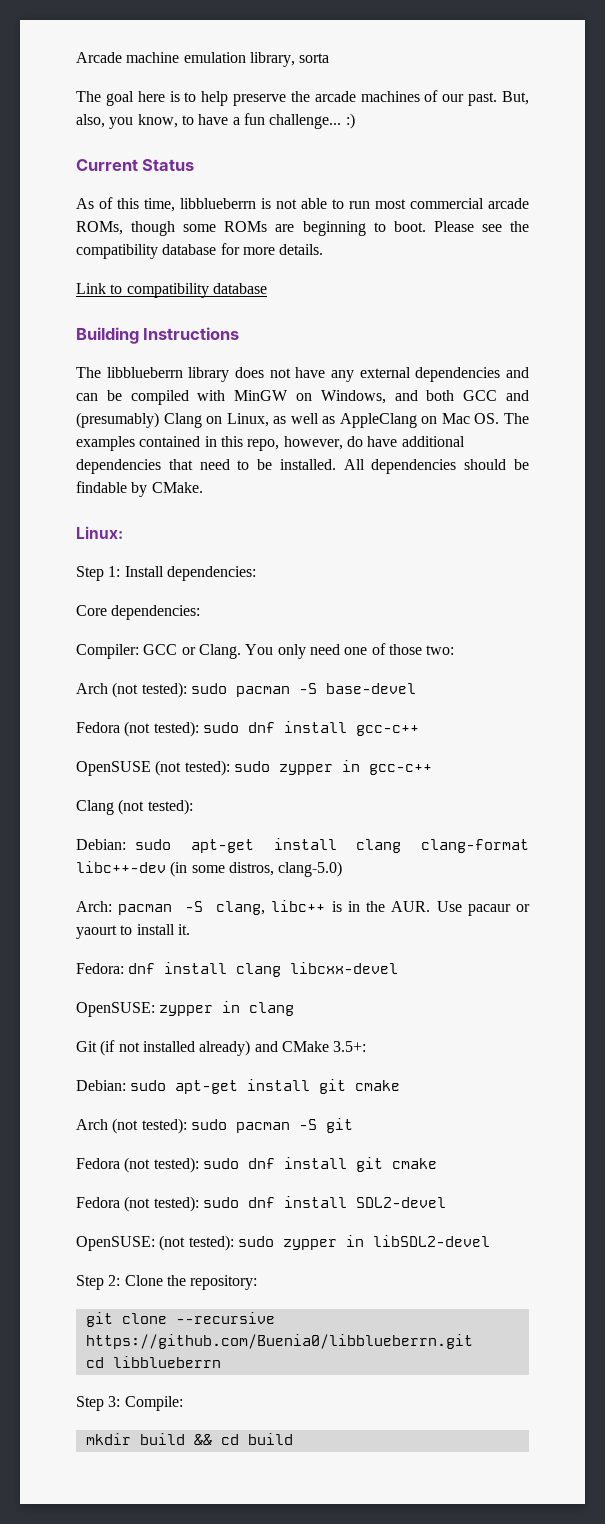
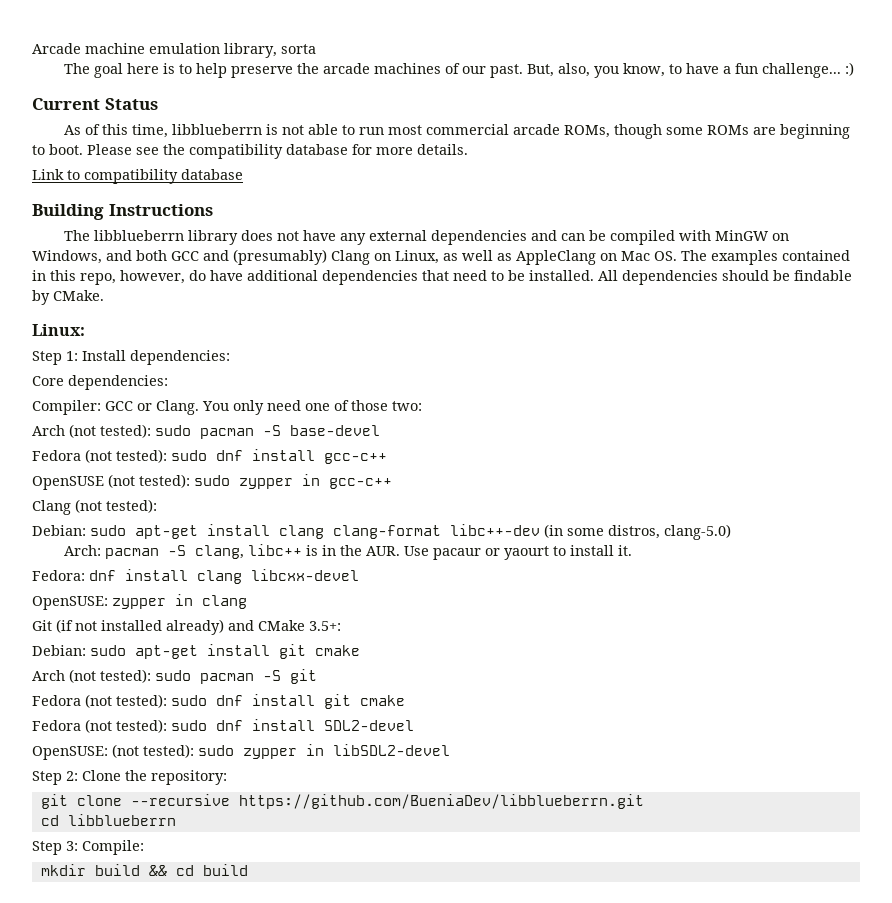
[85,1334,473,1349] https://github.com/Buenia0/libblueberrn.git -> [238,794,644,809] https://github.com/BueniaDev/libblueberrn.git

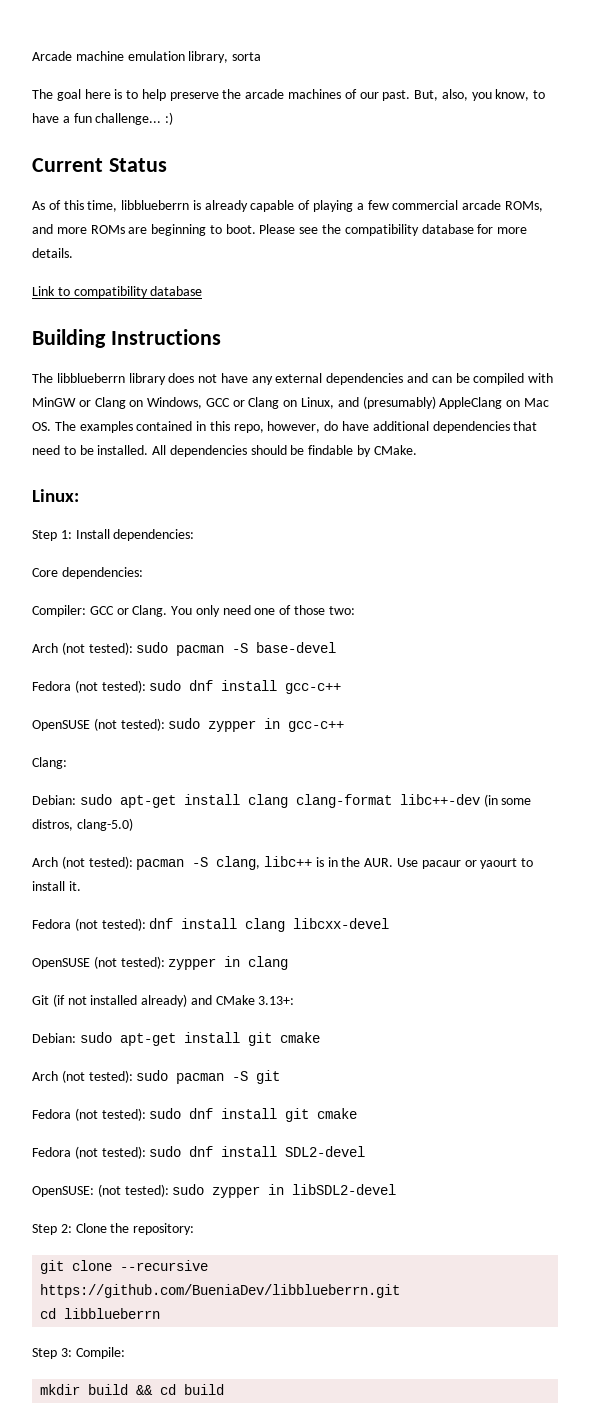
[281,124,422,135] not able to run most -> [204,200,389,212] already capable of playing a few
[613,124,703,139] though some -> [32,224,87,234] and more
[771,233,789,241] [32,249,512,265] on Windows, and both GCC and (presumably) Clang on Linux, as well as -> [78,396,436,409] or Clang on Windows, GCC or Clang on Linux, and (presumably)
[32,499,157,515] Clang (not tested): -> [32,757,67,769] Clang:
[63,545,101,556] Arch: -> [32,856,133,869] Arch (not tested):
[32,570,85,581] Fedora: -> [32,918,146,931] Fedora (not tested):
[32,596,108,610] OpenSUSE: -> [32,956,165,969] OpenSUSE (not tested):
[309,621,341,631] 3.5+: -> [258,996,295,1005] 3.13+:

